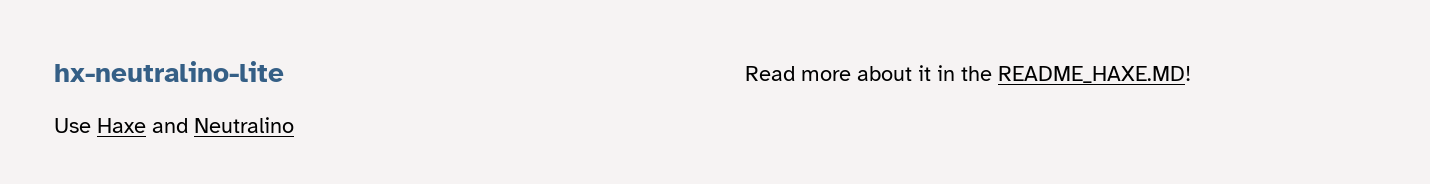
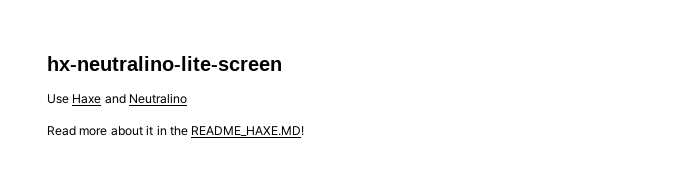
[54,61,284,82] hx-neutralino-lite -> [47,56,282,71] hx-neutralino-lite-screen

